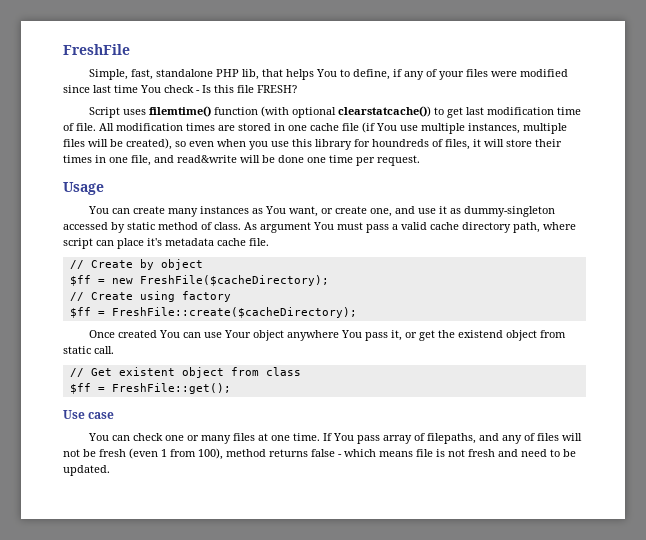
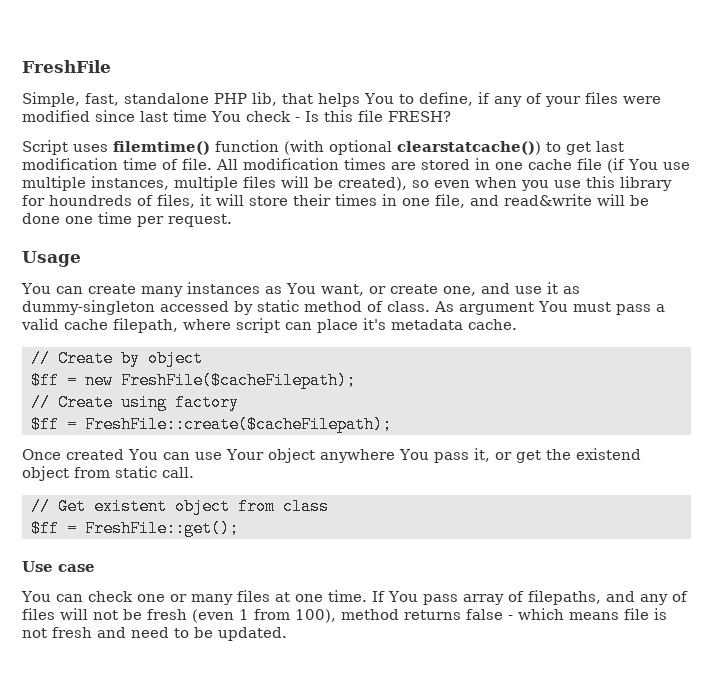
[462,222,540,233] directory path, -> [113,318,178,333] filepath,
[217,238,269,246] cache file. -> [468,319,517,330] cache.
[139,275,329,286] FreshFile($cacheDirectory); -> [120,372,356,389] FreshFile($cacheFilepath);
[111,307,357,318] FreshFile::create($cacheDirectory); -> [84,416,392,433] FreshFile::create($cacheFilepath);

